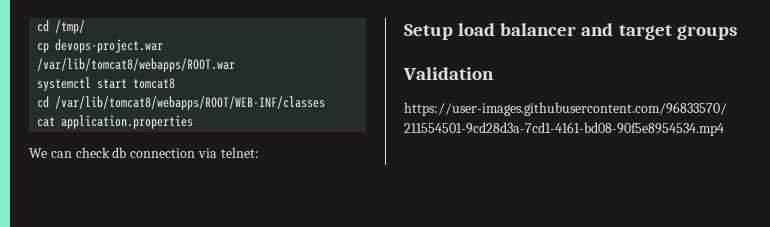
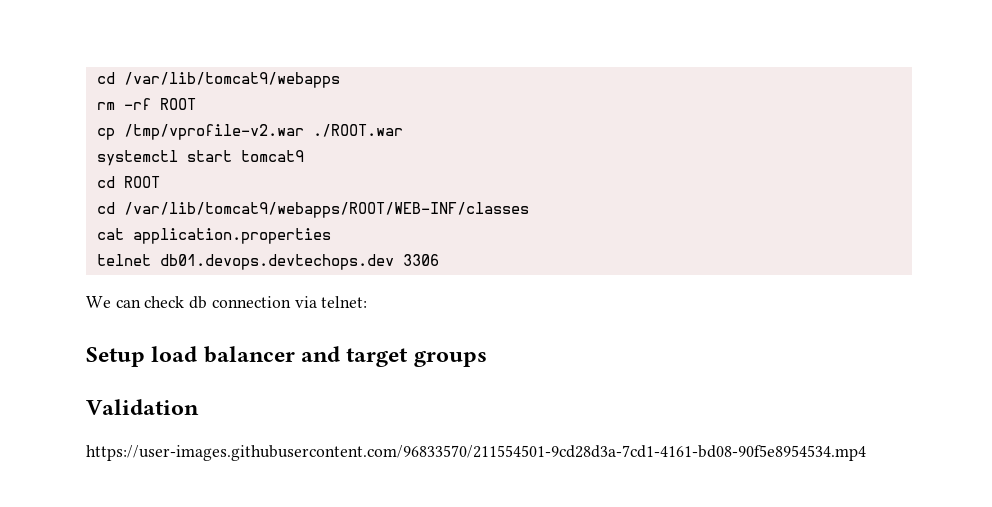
[37,20,86,34] cd /tmp/ -> [96,72,340,88] [96,98,196,110] cd /var/lib/tomcat9/webapps // rm -rf ROOT
[55,39,164,53] [37,58,236,72] devops-project.war /var/lib/tomcat8/webapps/ROOT.war -> [123,124,403,140] /tmp/vprofile-v2.war ./ROOT.war
[133,78,176,89] [37,96,326,110] tomcat8 // cd /var/lib/tomcat8/webapps/ROOT/WEB-INF/classes -> [240,150,304,162] [96,176,160,188] [96,202,529,218] tomcat9 // cd ROOT // cd /var/lib/tomcat9/webapps/ROOT/WEB-INF/classes
(194, 122) none -> [96,254,439,270] // telnet db01.devops.devtechops.dev 3306

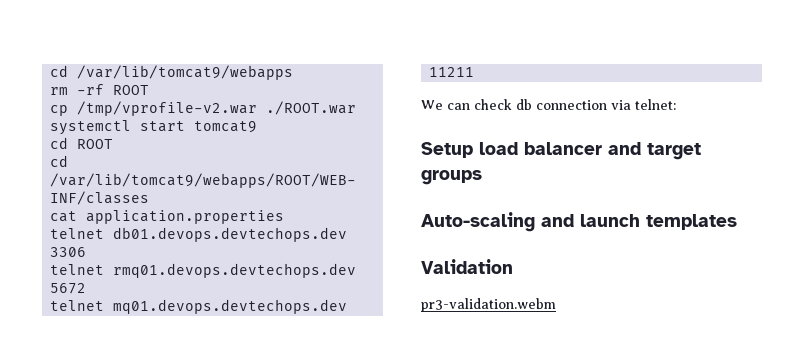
(439, 260) none -> [50,263,357,278] [50,283,87,294] [50,299,348,314] [429,67,475,77] // telnet rmq01.devops.devtechops.dev 5672 // telnet mq01.devops.devtechops.dev 11211
(487, 358) none -> [421,212,737,232] // Auto-scaling and launch templates
[86,445,866,461] https://user-images.githubusercontent.com/96833570/211554501-9cd28d3a-7cd1-4161-bd08-90f5e8954534.mp4 -> [421,298,556,312] pr3-validation.webm

